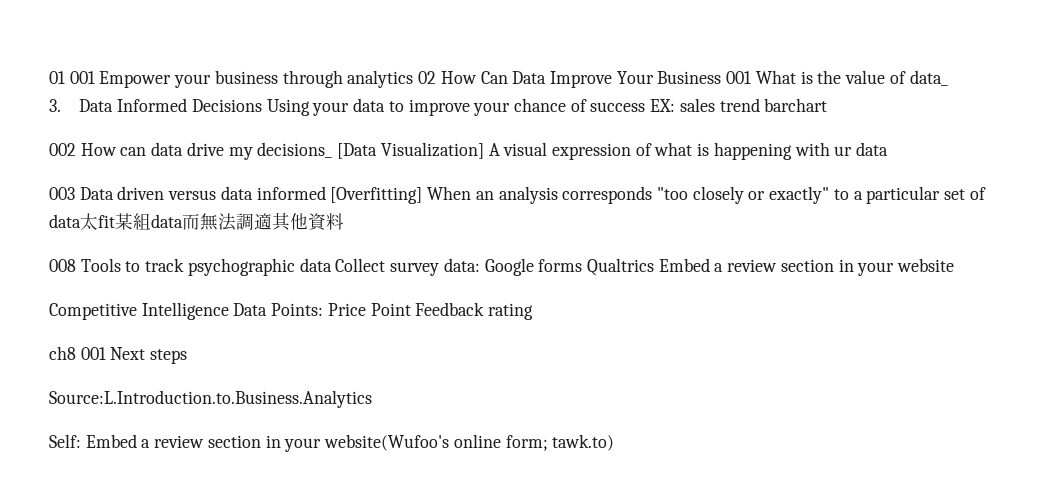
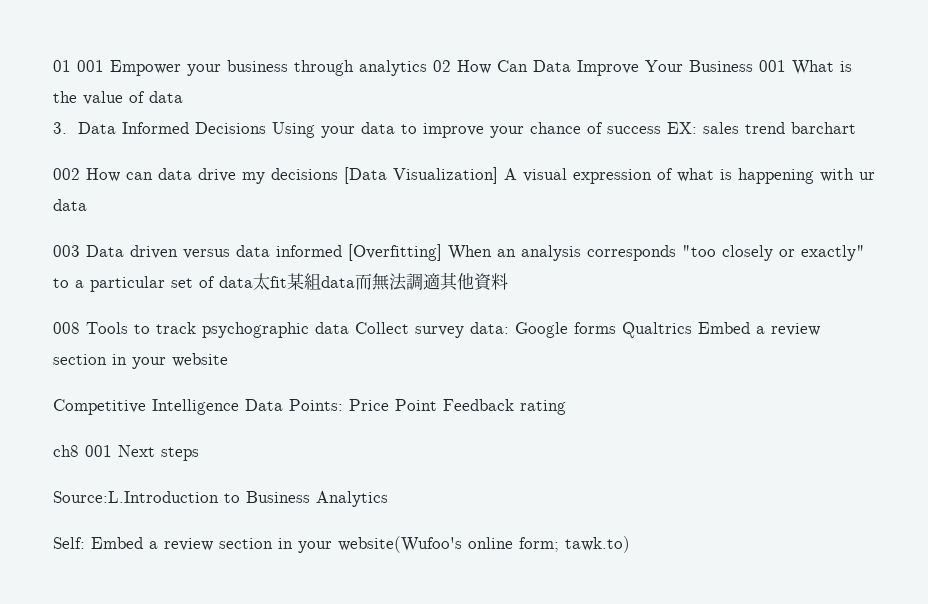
[909,70,948,86] data_ -> [149,91,183,103] data
[257,142,333,158] decisions_ -> [271,168,338,180] decisions
[49,390,372,408] Source:L.Introduction.to.Business.Analytics -> [53,491,388,507] Source:L.Introduction to Business Analytics

